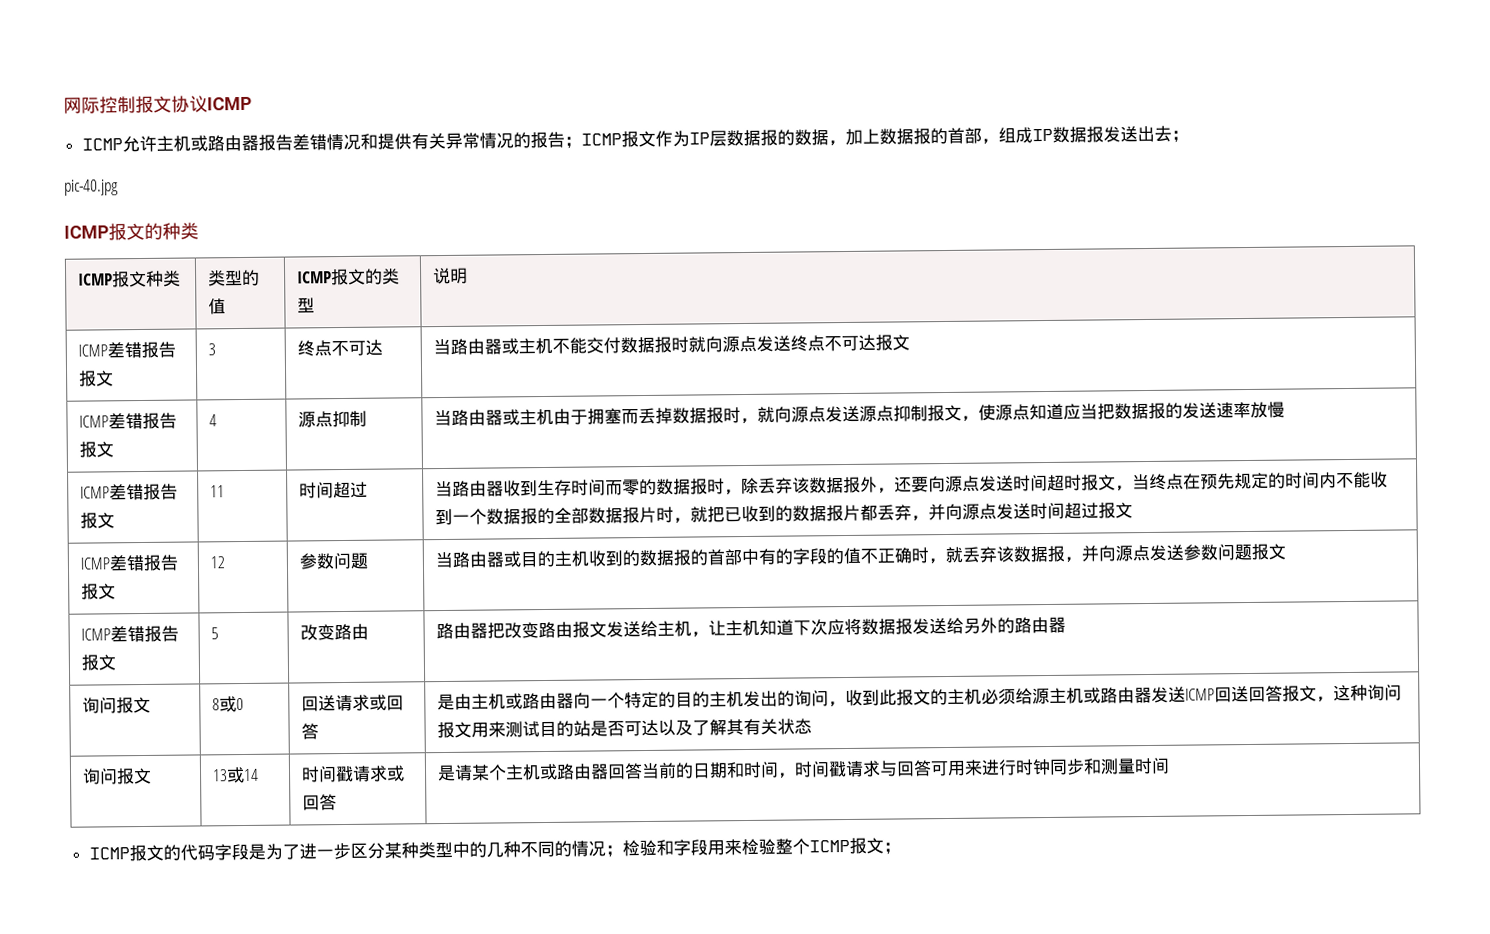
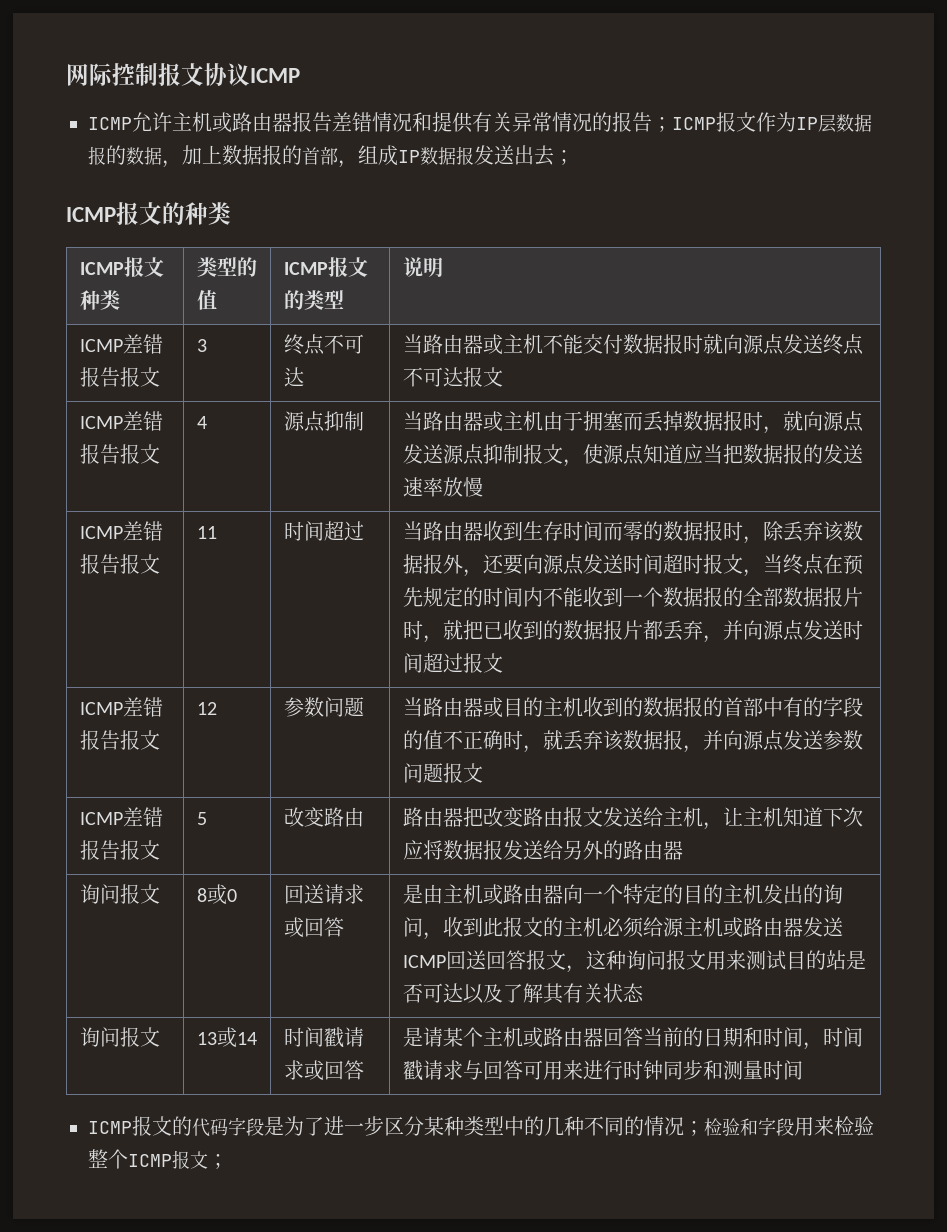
[64,179,119,196] // pic-40.jpg -> (574, 157) none

